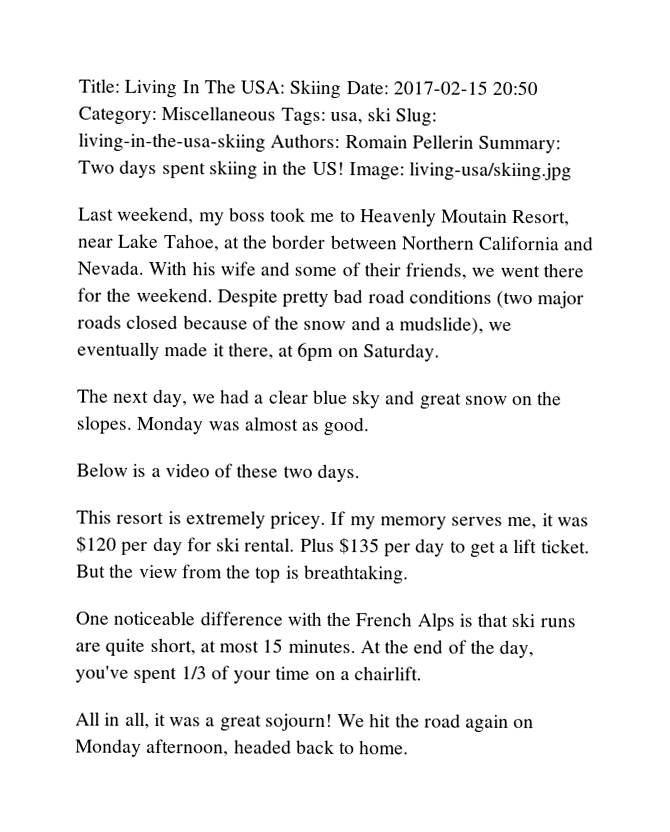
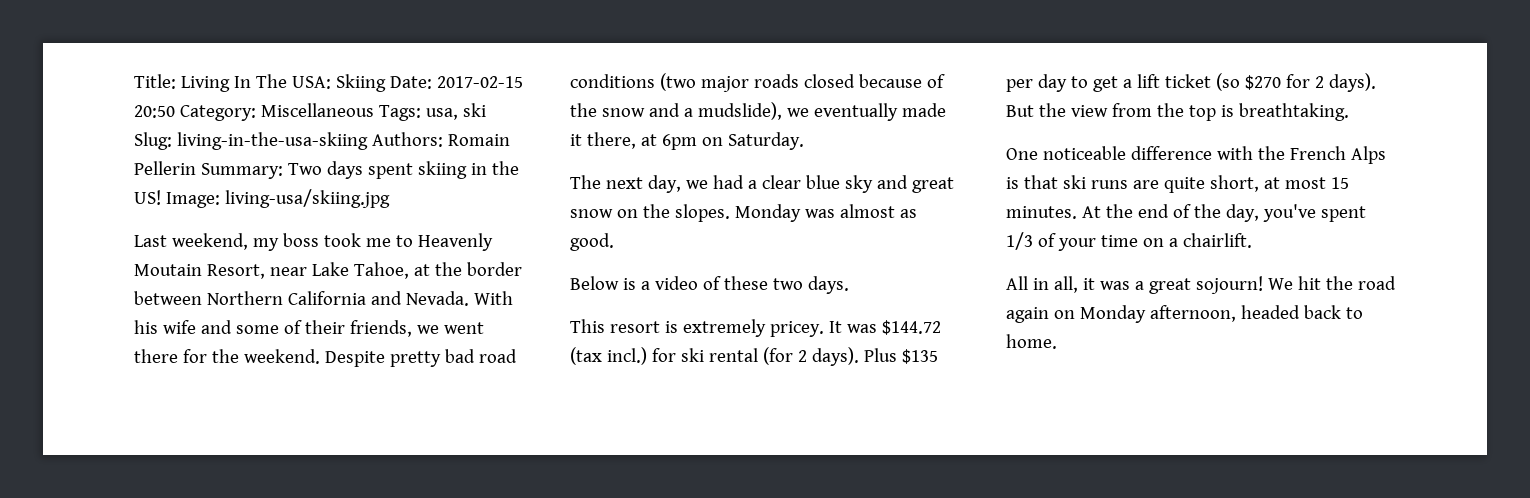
[330,510,589,530] [76,535,296,556] If my memory serves me, it was $120 per day for ski rental. -> [828,320,941,335] [570,347,859,366] It was $144.72 (tax incl.) for ski rental (for 2 days).
[540,539,590,554] ticket. -> [1164,73,1376,92] ticket (so $270 for 2 days).

